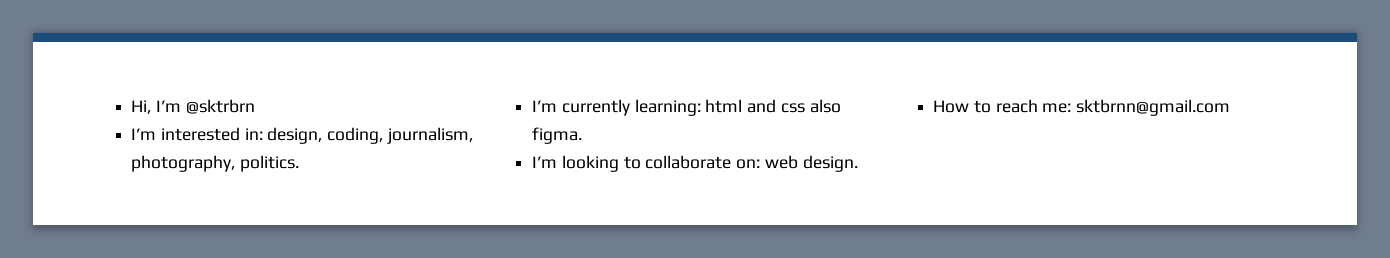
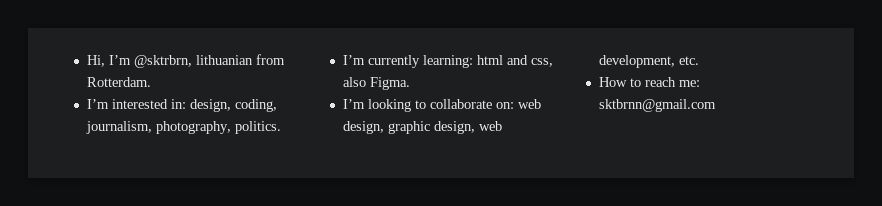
[185,99,255,114] @sktrbrn -> [133,54,285,68] [86,77,151,87] @sktrbrn, lithuanian from Rotterdam.
[780,99,841,113] [532,127,583,144] css also figma. -> [530,58,553,67] [342,77,410,90] css, also Figma.
[802,155,858,172] design. -> [342,121,502,134] [598,55,699,68] design, graphic design, web development, etc.

